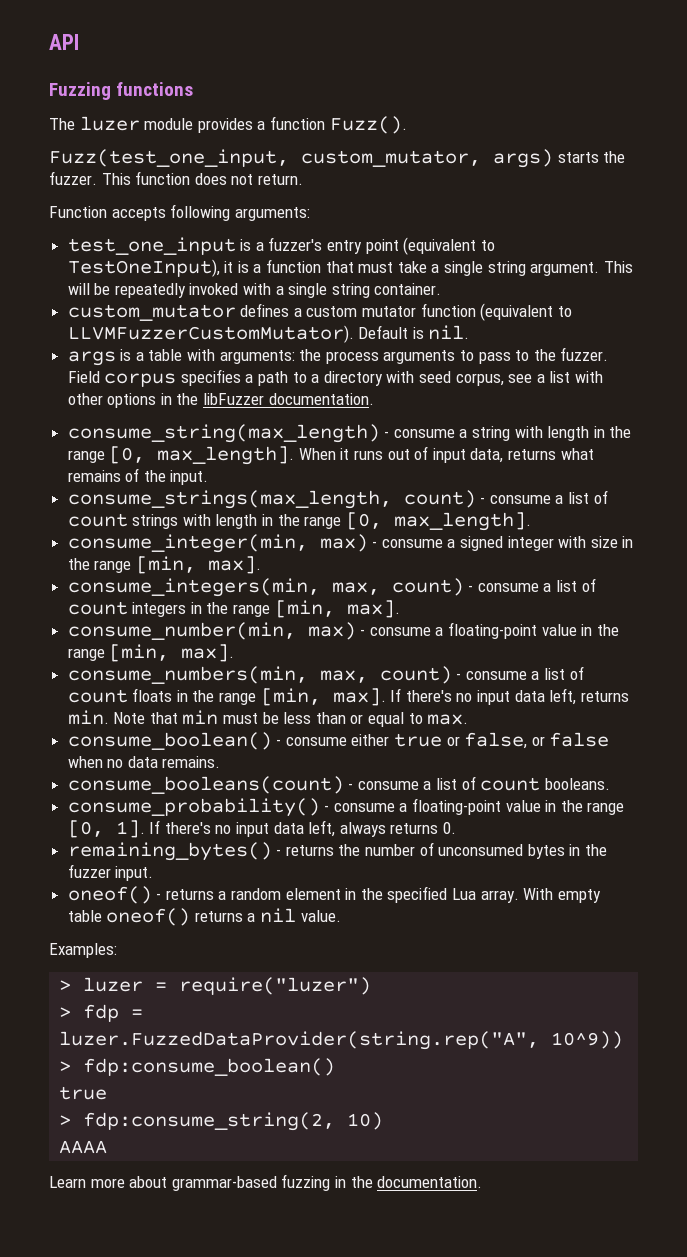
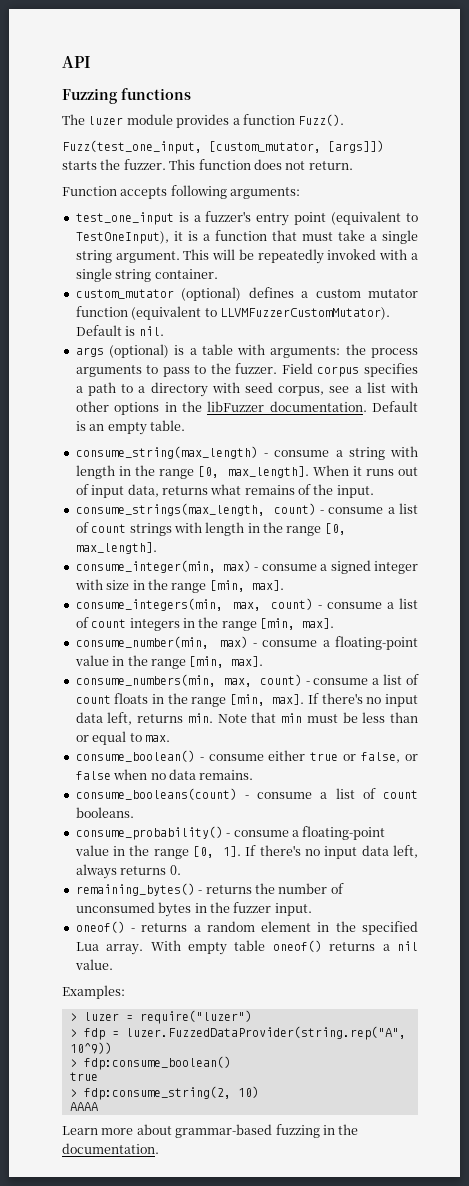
[301,149,553,168] custom_mutator, args) -> [209,140,384,153] [custom_mutator, [args]])
(236, 312) none -> [181,287,242,301] (optional)
(116, 358) none -> [109,344,170,358] (optional)
(374, 399) none -> [372,401,418,412] [75,420,185,435] Default is an empty table.

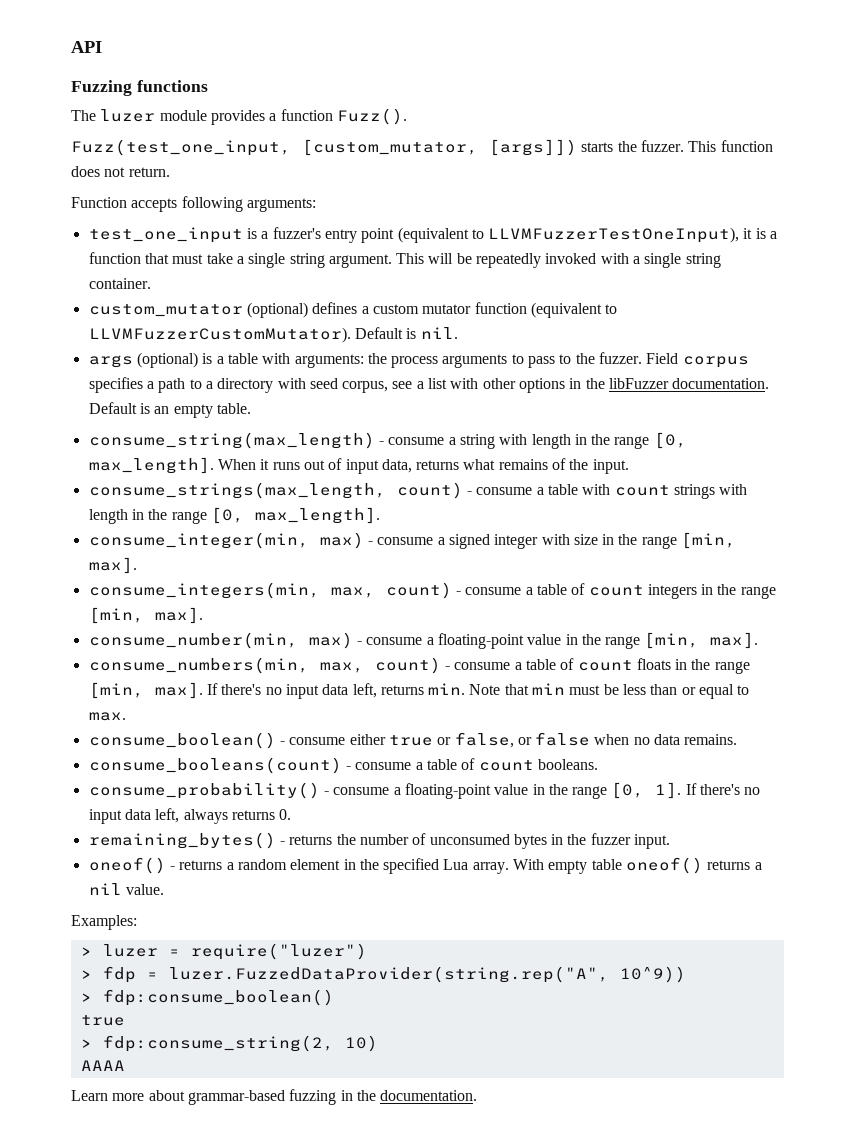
[75,231,169,244] TestOneInput), -> [488,227,740,243] LLVMFuzzerTestOneInput),
[399,503,418,514] [75,522,89,533] list of -> [547,484,611,495] table with
[399,598,418,609] list -> [536,584,567,595] table
[383,674,403,685] list -> [525,659,556,670] table
[335,788,355,799] list -> [426,759,457,770] table

